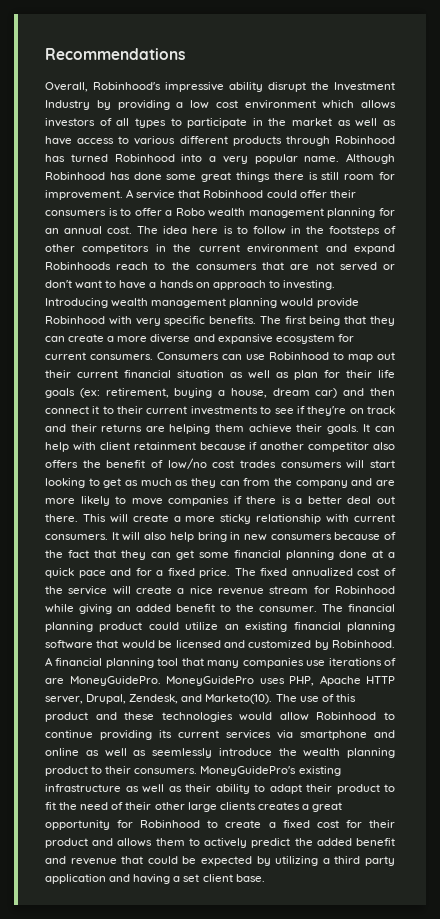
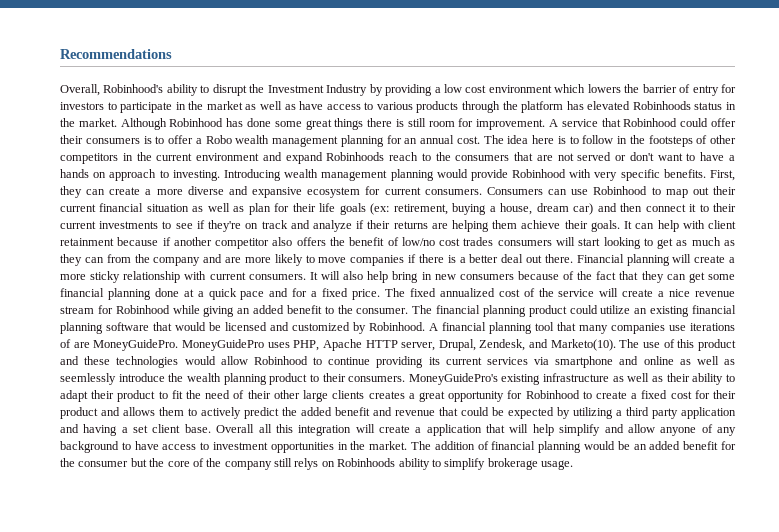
[165,82,263,92] impressive ability -> [166,84,210,96] ability to
[361,100,396,109] [45,118,166,128] allows investors of all types -> [587,84,737,96] [60,102,104,110] lowers the barrier of entry for investors
[179,136,228,144] different -> (413, 106) none
[335,136,395,144] [45,154,340,164] Robinhood has turned Robinhood into a very popular name. -> [502,101,736,113] [60,118,117,127] the platform has elevated Robinhoods status in the market.
[259,316,367,326] The first being that -> [710,170,735,181] First,
(66, 428) none -> [312,220,365,232] analyze if
[82,514,106,522] This -> [576,254,670,266] Financial planning
(265, 878) none -> [216,424,737,436] [60,441,736,453] [60,458,573,470] Overall all this integration will create a application that will help simplify and allow anyone of any background to have access to investment opportunities in the market. The addition of financial planning would be an added benefit for the consumer but the core of the company still relys on Robinhoods ability to simplify brokerage usage.

